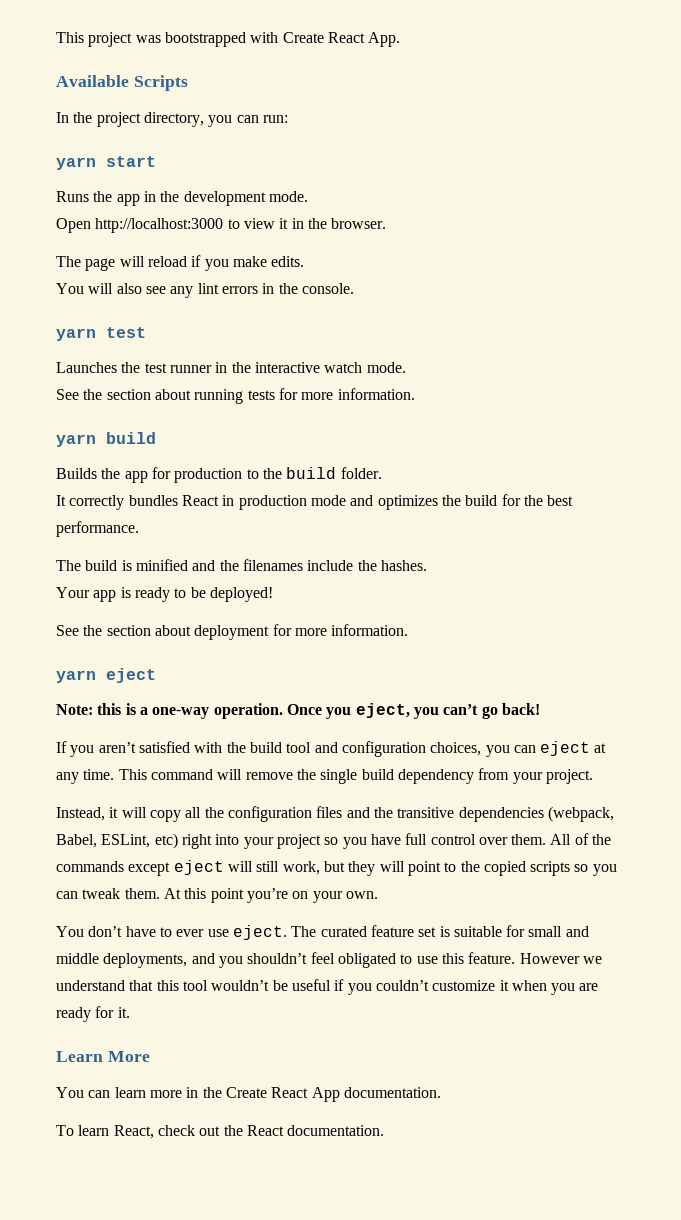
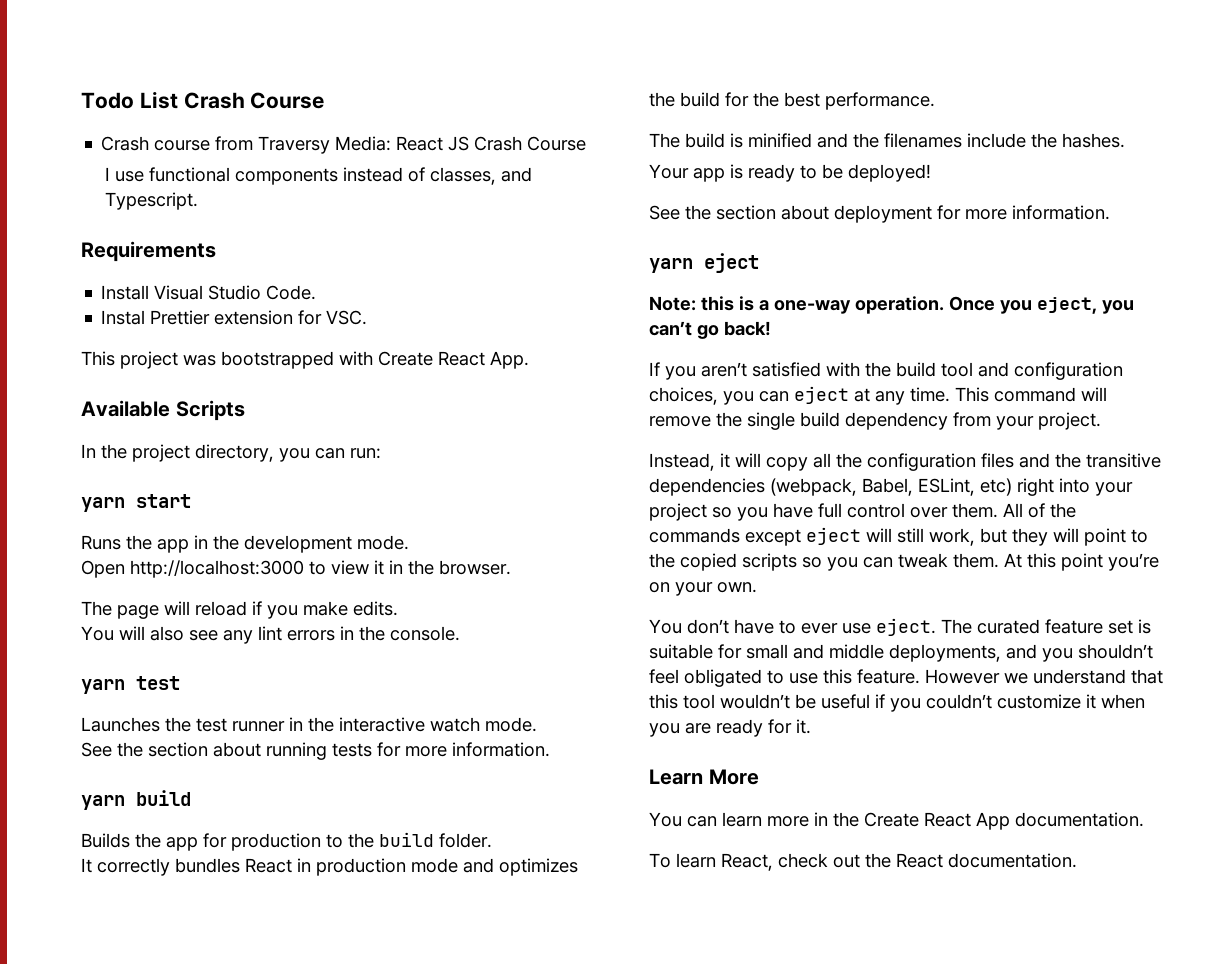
(56, 37) none -> [81,91,325,109] [101,136,587,154] [105,167,533,185] [105,192,199,210] [81,241,216,262] [101,285,317,300] [101,310,368,325] Todo List Crash Course // Crash course from Traversy Media: React JS Crash Course // I use functional components instead of classes, and Typescript. // Requirements // Install Visual Studio Code. // Instal Prettier extension for VSC. //

